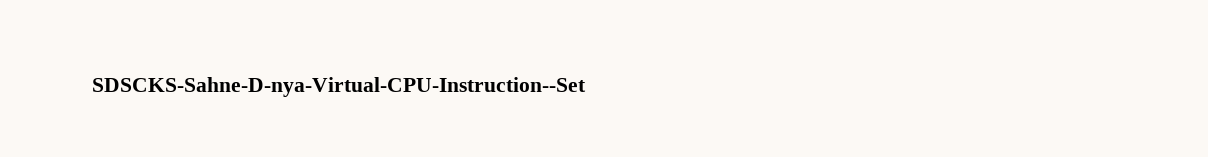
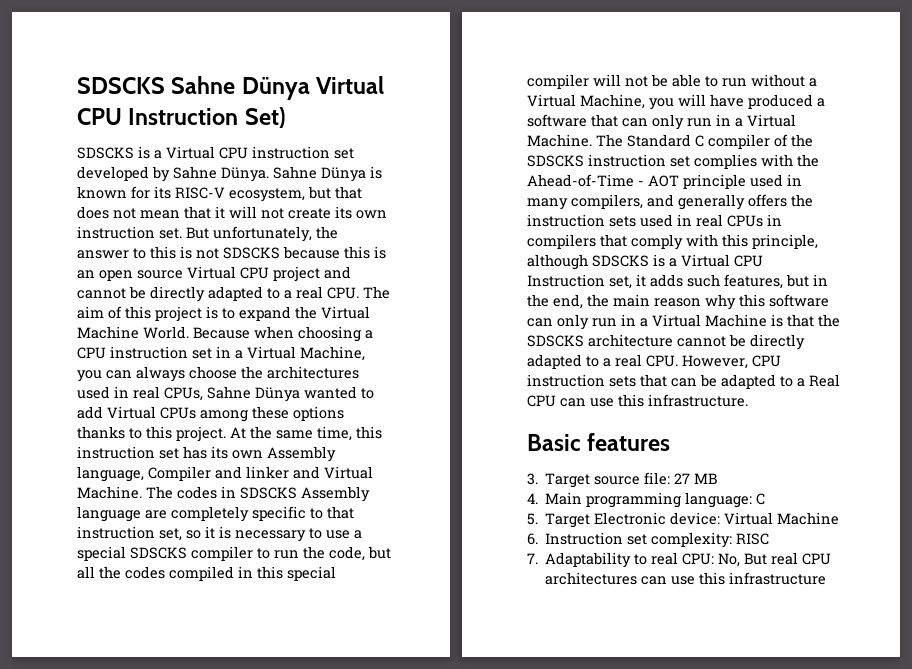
[92,77,586,97] SDSCKS-Sahne-D-nya-Virtual-CPU-Instruction--Set -> [77,76,385,100] [77,107,286,128] [77,146,354,159] [77,166,382,182] [77,186,362,202] [77,206,387,219] [77,226,338,242] [77,246,386,259] [77,266,351,282] [77,286,390,302] [77,306,370,322] [77,326,373,342] [77,346,365,361] [77,366,359,382] [77,386,374,402] [77,406,344,422] [77,426,382,442] [77,446,336,462] [77,466,373,482] [77,486,370,502] [77,506,354,522] [77,526,362,542] [77,546,391,561] [77,566,336,581] [527,74,817,89] [527,94,825,110] [527,114,796,130] [527,134,813,149] [527,154,819,169] [527,174,802,189] [527,194,813,210] [527,214,782,227] [527,234,818,250] [527,254,763,270] [527,274,828,289] [527,294,829,310] [527,314,840,330] [527,334,805,350] [527,354,781,369] [527,374,840,389] [527,394,748,407] [527,433,671,451] [527,472,718,488] [527,492,766,508] [527,512,840,528] [527,532,770,548] [527,552,832,568] [545,572,827,585] SDSCKS Sahne Dünya Virtual CPU Instruction Set) // SDSCKS is a Virtual CPU instruction set developed by Sahne Dünya. Sahne Dünya is known for its RISC-V ecosystem, but that does not mean that it will not create its own instruction set. But unfortunately, the answer to this is not SDSCKS because this is an open source Virtual CPU project and cannot be directly adapted to a real CPU. The aim of this project is to expand the Virtual Machine World. Because when choosing a CPU instruction set in a Virtual Machine, you can always choose the architectures used in real CPUs, Sahne Dünya wanted to add Virtual CPUs among these options thanks to this project. At the same time, this instruction set has its own Assembly language, Compiler and linker and Virtual Machine. The codes in SDSCKS Assembly language are completely specific to that instruction set, so it is necessary to use a special SDSCKS compiler to run the code, but all the codes compiled in this special compiler will not be able to run without a Virtual Machine, you will have produced a software that can only run in a Virtual Machine. The Standard C compiler of the SDSCKS instruction set complies with the Ahead-of-Time - AOT principle used in many compilers, and generally offers the instruction sets used in real CPUs in compilers that comply with this principle, although SDSCKS is a Virtual CPU Instruction set, it adds such features, but in the end, the main reason why this software can only run in a Virtual Machine is that the SDSCKS architecture cannot be directly adapted to a real CPU. However, CPU instruction sets that can be adapted to a Real CPU can use this infrastructure. // Basic features // 3. Target source file: 27 MB // 4. Main programming language: C // 5. Target Electronic device: Virtual Machine // 6. Instruction set complexity: RISC // 7. Adaptability to real CPU: No, But real CPU architectures can use this infrastructure

